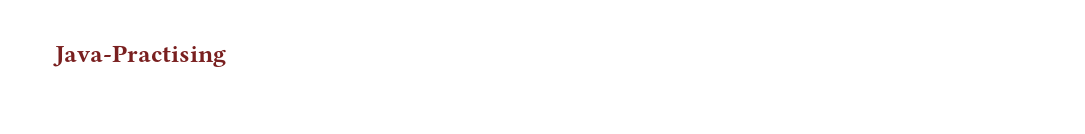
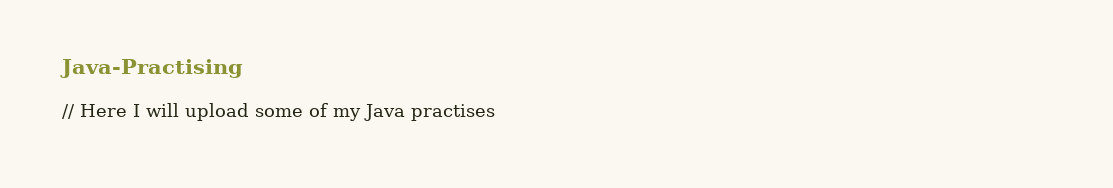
(226, 56) none -> [62,103,495,121] // // Here I will upload some of my Java practises

